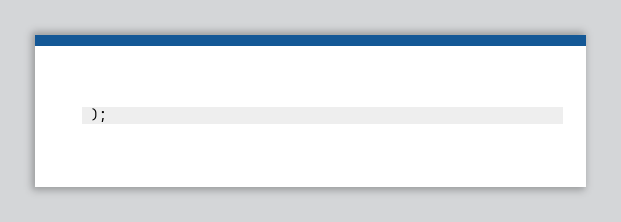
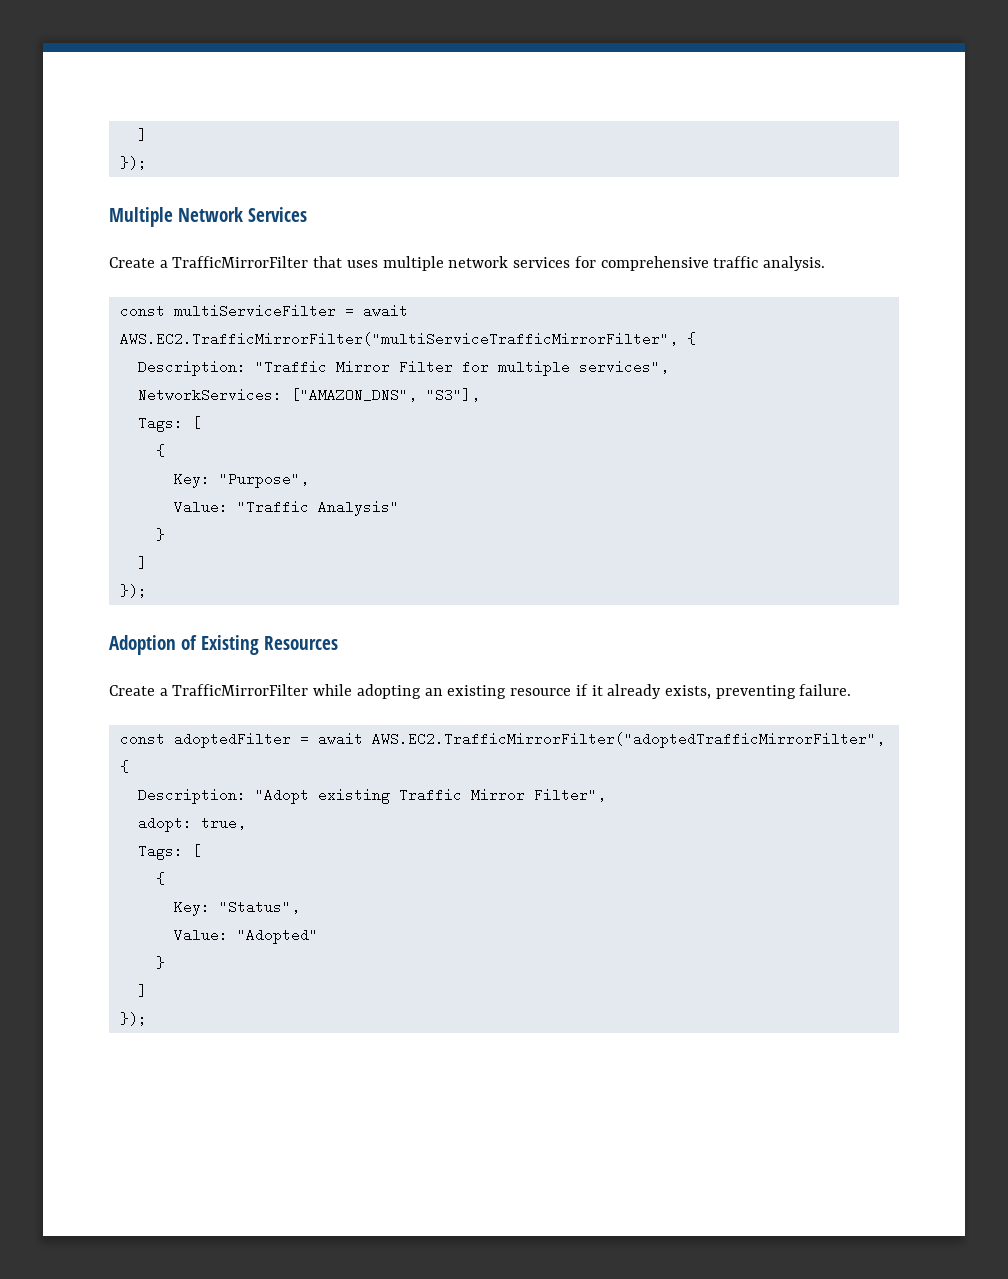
[90,108,107,122] ); -> [137,128,147,142] [119,156,147,170] [109,207,308,227] [109,256,825,271] [119,304,408,318] [119,332,696,346] [137,360,669,376] [137,388,480,402] [137,416,201,432] [155,444,165,457] [173,472,309,488] [173,500,399,516] [155,528,165,541] [137,556,147,570] [119,584,147,598] [109,635,339,655] [109,684,852,699] [119,732,885,748] [119,760,129,773] [137,788,606,804] [137,816,246,832] [137,844,201,860] [155,872,165,885] [173,900,300,916] [173,928,318,944] [155,956,165,969] [137,984,147,998] [119,1012,147,1026] ] // }); // Multiple Network Services // Create a TrafficMirrorFilter that uses multiple network services for comprehensive traffic analysis. // const multiServiceFilter = await AWS.EC2.TrafficMirrorFilter("multiServiceTrafficMirrorFilter", { // Description: "Traffic Mirror Filter for multiple services", // NetworkServices: ["AMAZON_DNS", "S3"], // Tags: [ // { // Key: "Purpose", // Value: "Traffic Analysis" // } // ] // }); // Adoption of Existing Resources // Create a TrafficMirrorFilter while adopting an existing resource if it already exists, preventing failure. // const adoptedFilter = await AWS.EC2.TrafficMirrorFilter("adoptedTrafficMirrorFilter", { // Description: "Adopt existing Traffic Mirror Filter", // adopt: true, // Tags: [ // { // Key: "Status", // Value: "Adopted" // } // ] // });

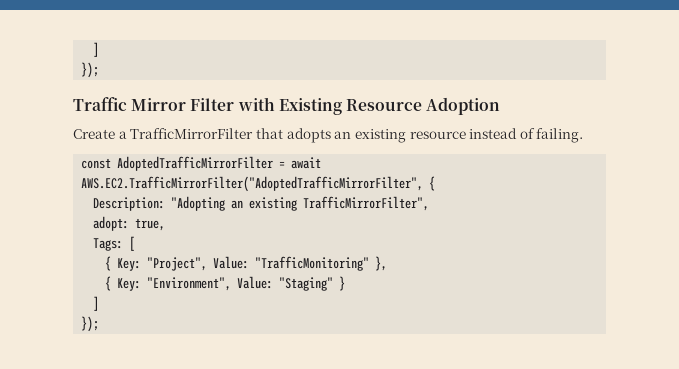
[137,128,147,142] [119,156,147,170] [109,207,308,227] [109,256,825,271] [119,304,408,318] [119,332,696,346] [137,360,669,376] [137,388,480,402] [137,416,201,432] [155,444,165,457] [173,472,309,488] [173,500,399,516] [155,528,165,541] [137,556,147,570] [119,584,147,598] [109,635,339,655] [109,684,852,699] [119,732,885,748] [119,760,129,773] [137,788,606,804] ] // }); // Multiple Network Services // Create a TrafficMirrorFilter that uses multiple network services for comprehensive traffic analysis. // const multiServiceFilter = await AWS.EC2.TrafficMirrorFilter("multiServiceTrafficMirrorFilter", { // Description: "Traffic Mirror Filter for multiple services", // NetworkServices: ["AMAZON_DNS", "S3"], // Tags: [ // { // Key: "Purpose", // Value: "Traffic Analysis" // } // ] // }); // Adoption of Existing Resources // Create a TrafficMirrorFilter while adopting an existing resource if it already exists, preventing failure. // const adoptedFilter = await AWS.EC2.TrafficMirrorFilter("adoptedTrafficMirrorFilter", { // Description: "Adopt existing Traffic Mirror Filter", -> [93,42,100,57] [81,62,100,78] [73,97,501,115] [73,128,584,143] [81,156,322,171] [81,176,436,192] [93,196,430,211] ] // }); // Traffic Mirror Filter with Existing Resource Adoption // Create a TrafficMirrorFilter that adopts an existing resource instead of failing. // const AdoptedTrafficMirrorFilter = await AWS.EC2.TrafficMirrorFilter("AdoptedTrafficMirrorFilter", { // Description: "Adopting an existing TrafficMirrorFilter",
[173,900,300,916] [173,928,318,944] // Key: "Status", // Value: "Adopted" // -> [117,256,388,271] [105,276,334,291] Key: "Project", Value: "TrafficMonitoring" }, // { Key: "Environment", Value: "Staging"

